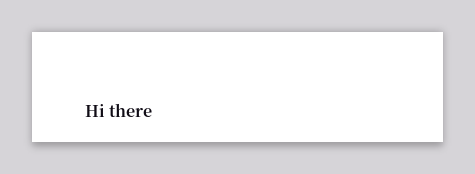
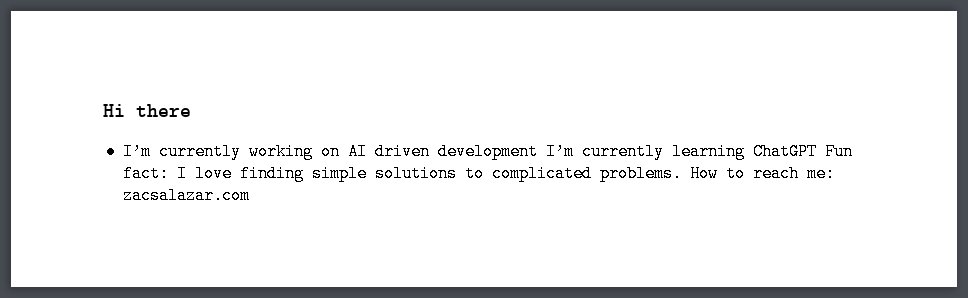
(153, 110) none -> [122,143,853,160] [122,165,835,182] [122,187,250,204] // I’m currently working on AI driven development I’m currently learning ChatGPT Fun fact: I love finding simple solutions to complicated problems. How to reach me: zacsalazar.com

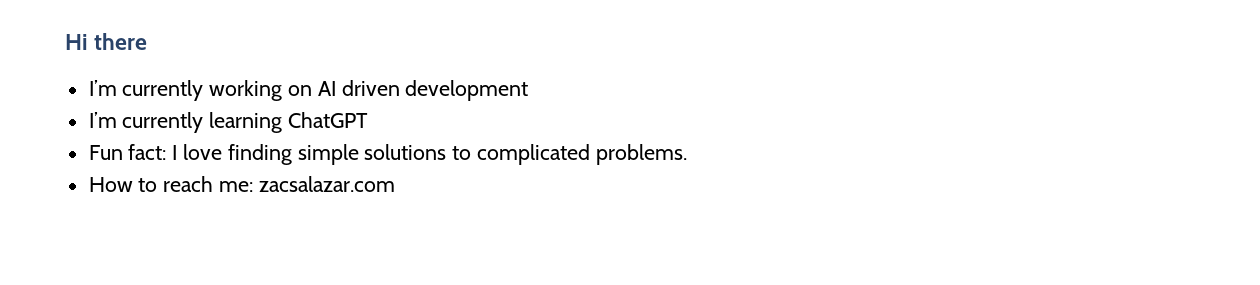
(538, 151) none -> (529, 90) //
(817, 151) none -> (369, 120) //
(682, 173) none -> (687, 154) //

